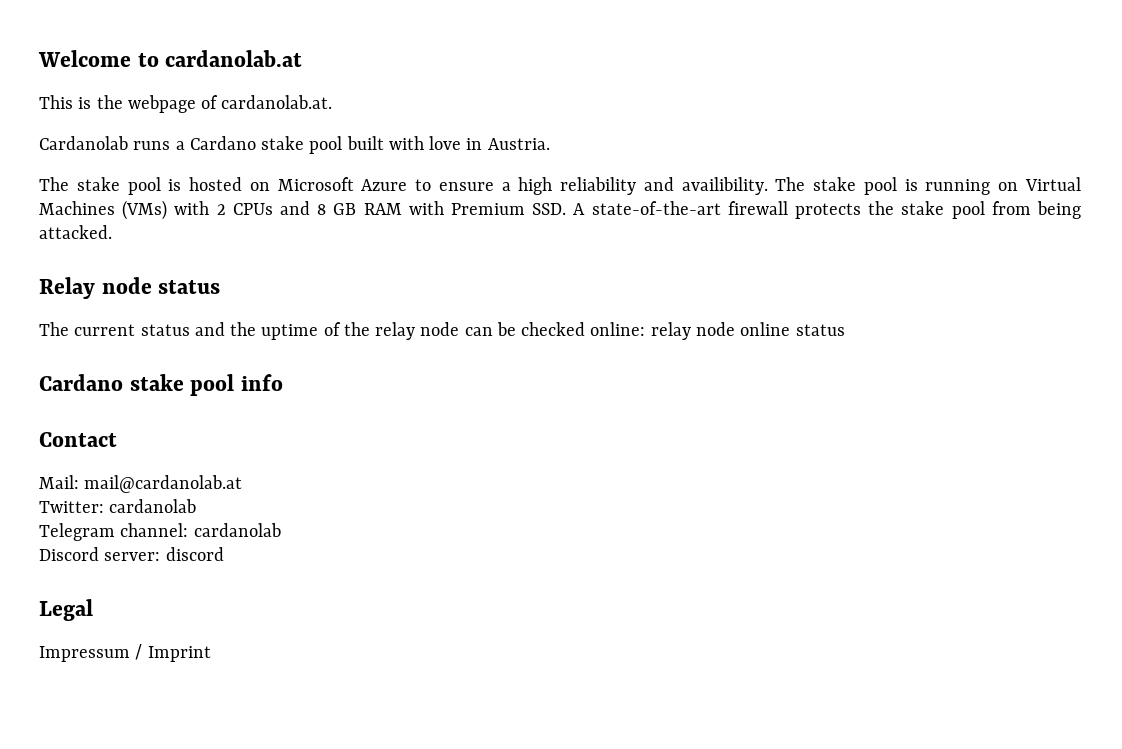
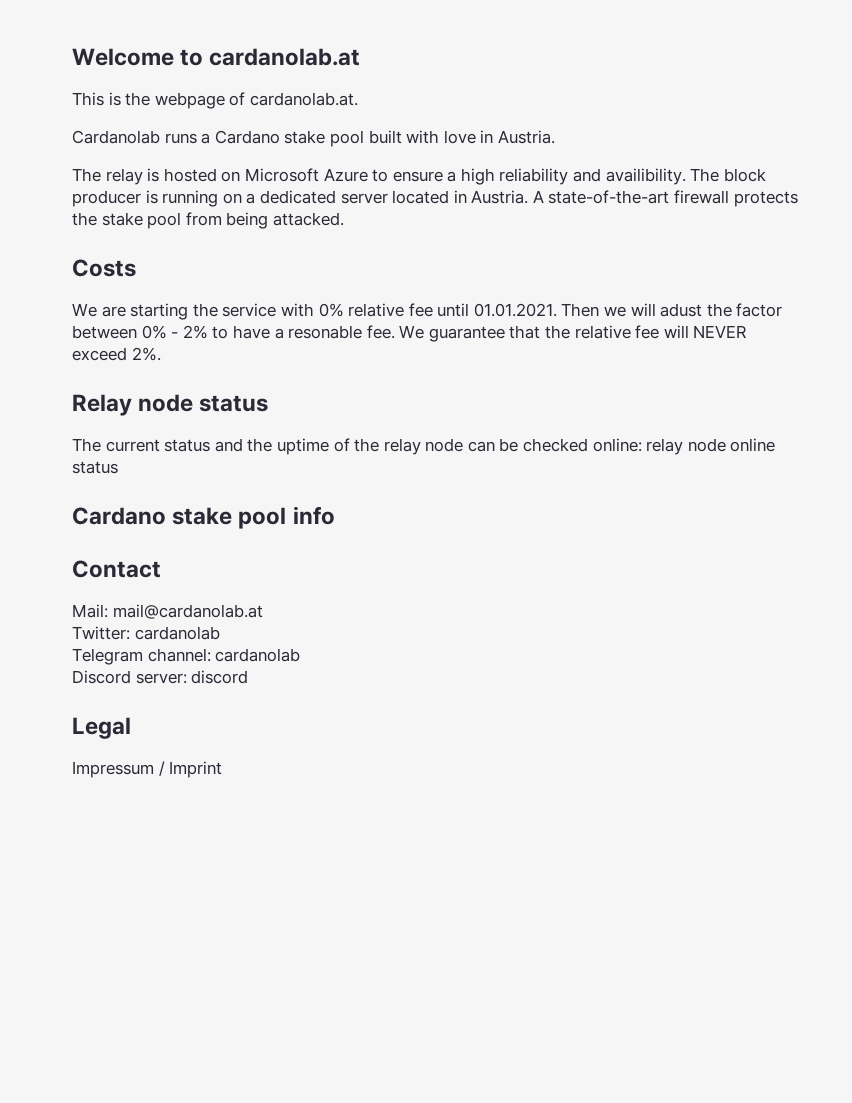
[76,177,161,195] stake pool -> [105,168,143,185] relay
[813,177,897,195] stake pool -> [723,168,766,182] [72,190,141,207] block producer
[1025,177,1082,191] [39,200,567,220] Virtual Machines (VMs) with 2 CPUs and 8 GB RAM with Premium SSD. -> [246,190,529,204] a dedicated server located in Austria.
(112, 232) none -> [72,259,136,277] [72,303,783,320] [72,325,747,342] [72,347,161,361] // Costs // We are starting the service with 0% relative fee until 01.01.2021. Then we will adust the factor between 0% - 2% to have a resonable fee. We guarantee that the relative fee will NEVER exceed 2%.

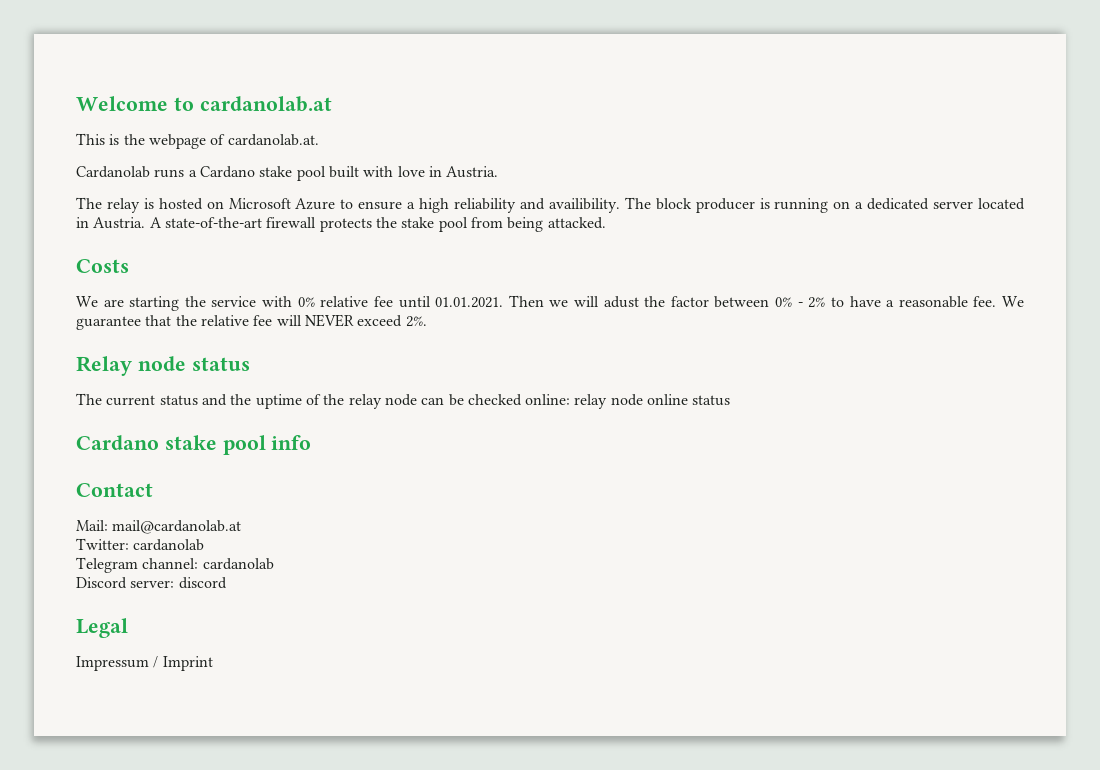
[288,325,363,339] resonable -> [898,296,968,308] reasonable

